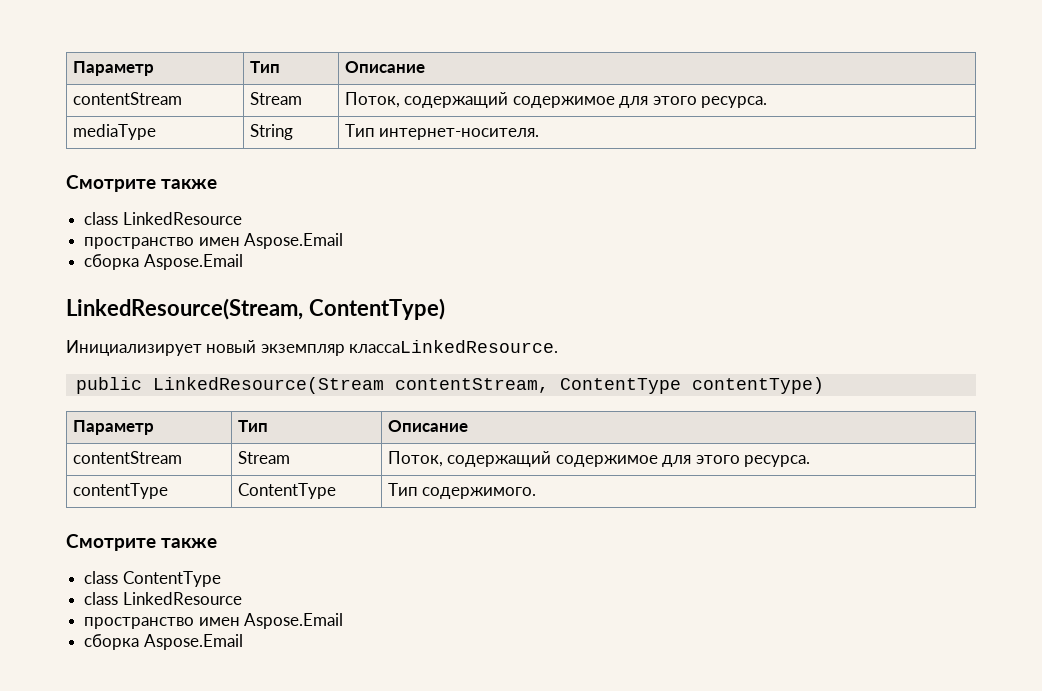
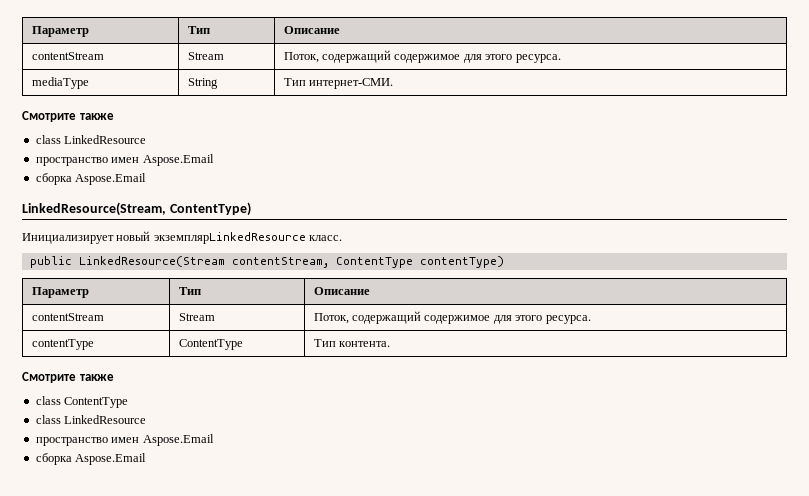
[379,128,540,140] интернет-носителя. -> [309,78,394,89] интернет-СМИ.
[260,340,559,356] экземпляр классаLinkedResource. -> [153,232,343,244] экземплярLinkedResource класс.
[422,487,537,499] содержимого. -> [339,341,391,347] контента.

